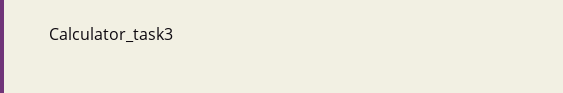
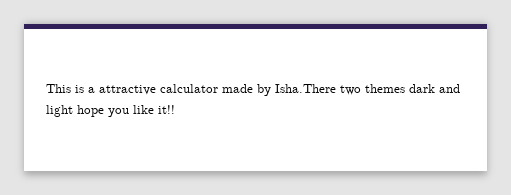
[49,27,173,43] Calculator_task3 -> [46,84,460,96] [46,105,175,117] This is a attractive calculator made by Isha.There two themes dark and light hope you like it!!

